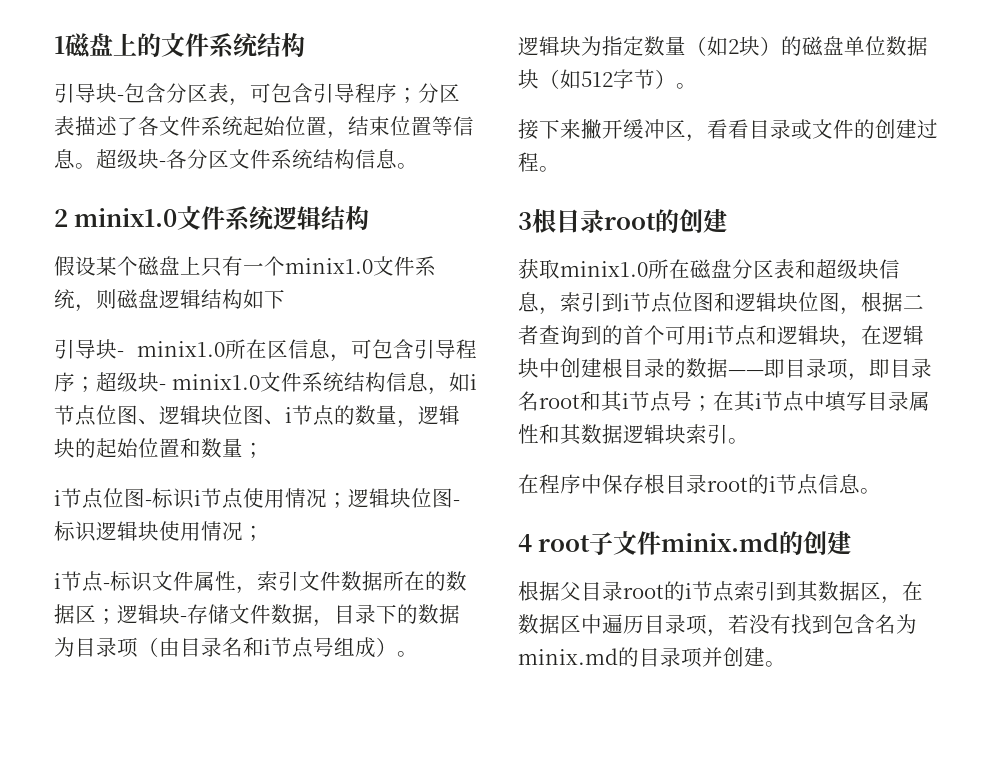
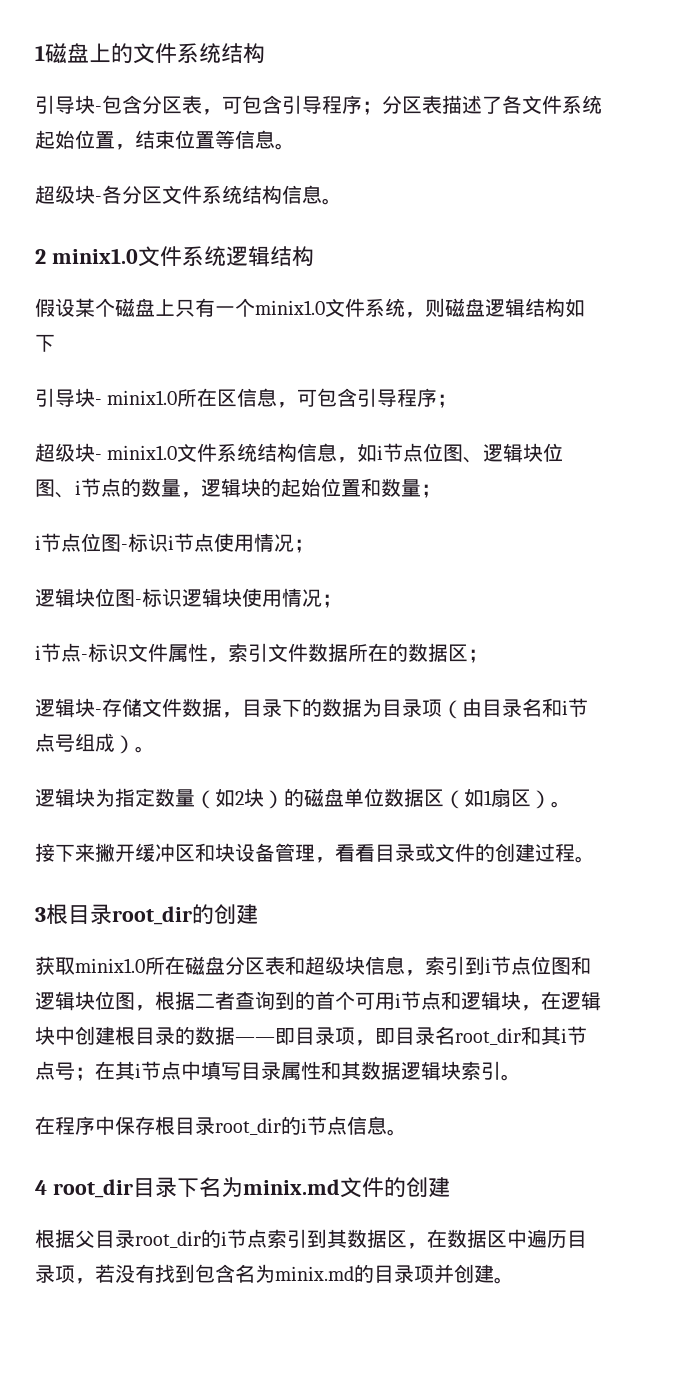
(96, 166) none -> (295, 146) //
(96, 384) none -> (458, 401) //
(348, 500) none -> (314, 546) //
(117, 616) none -> (488, 656) //
[518,69,655,89] 块（如512字节 -> [424,788,531,809] 区（如1扇区
(686, 129) none -> [195,843,315,862] 和块设备管理
[604,213,656,230] root -> [112,906,192,925] root_dir
[539,394,580,409] root -> [455,1028,521,1045] root_dir
[707,477,748,492] root -> [215,1118,281,1135] root_dir
[538,531,780,555] root子文件minix.md -> [52,1177,384,1198] root_dir目录下名为minix.md文件
[623,584,664,599] root -> [135,1231,201,1248] root_dir

